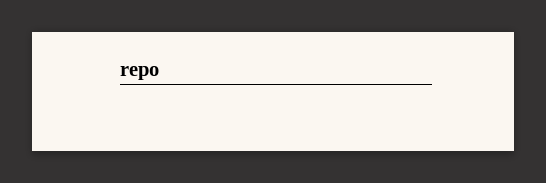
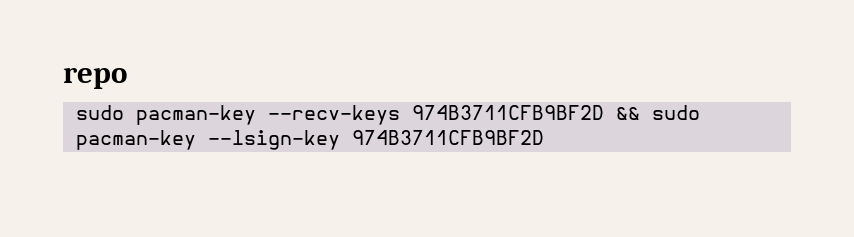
(159, 73) none -> [75,105,700,125] [75,130,544,150] // sudo pacman-key --recv-keys 974B3711CFB9BF2D && sudo pacman-key --lsign-key 974B3711CFB9BF2D

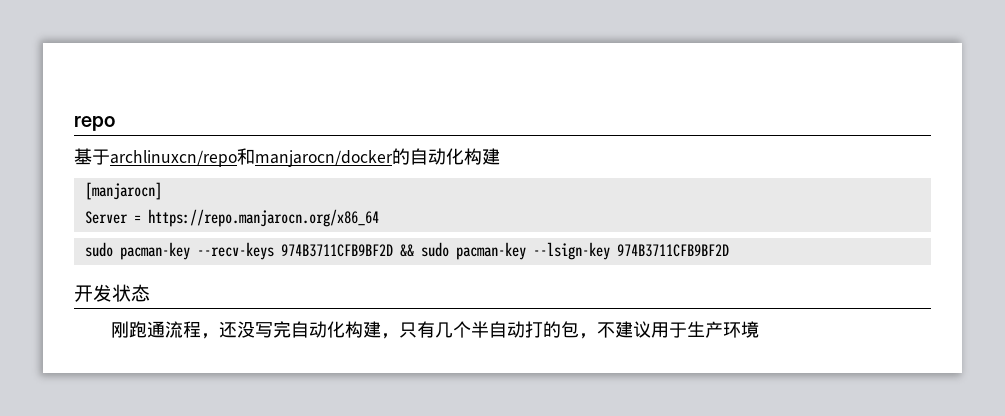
(127, 78) none -> [74,148,500,167] [84,182,162,200] [84,209,379,227] // 基于archlinuxcn/repo和manjarocn/docker的自动化构建 // [manjarocn] // Server = https://repo.manjarocn.org/x86_64
(544, 137) none -> [74,284,150,302] [110,321,759,339] // 开发状态 // 刚跑通流程，还没写完自动化构建，只有几个半自动打的包，不建议用于生产环境

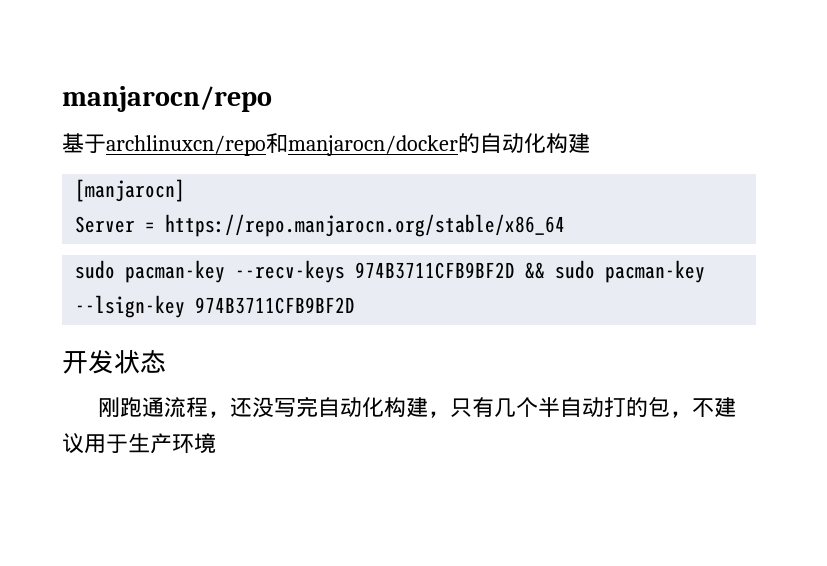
[74,116,115,131] repo -> [62,86,272,112] manjarocn/repo
[147,209,379,227] https://repo.manjarocn.org/x86_64 -> [165,214,566,237] https://repo.manjarocn.org/stable/x86_64

